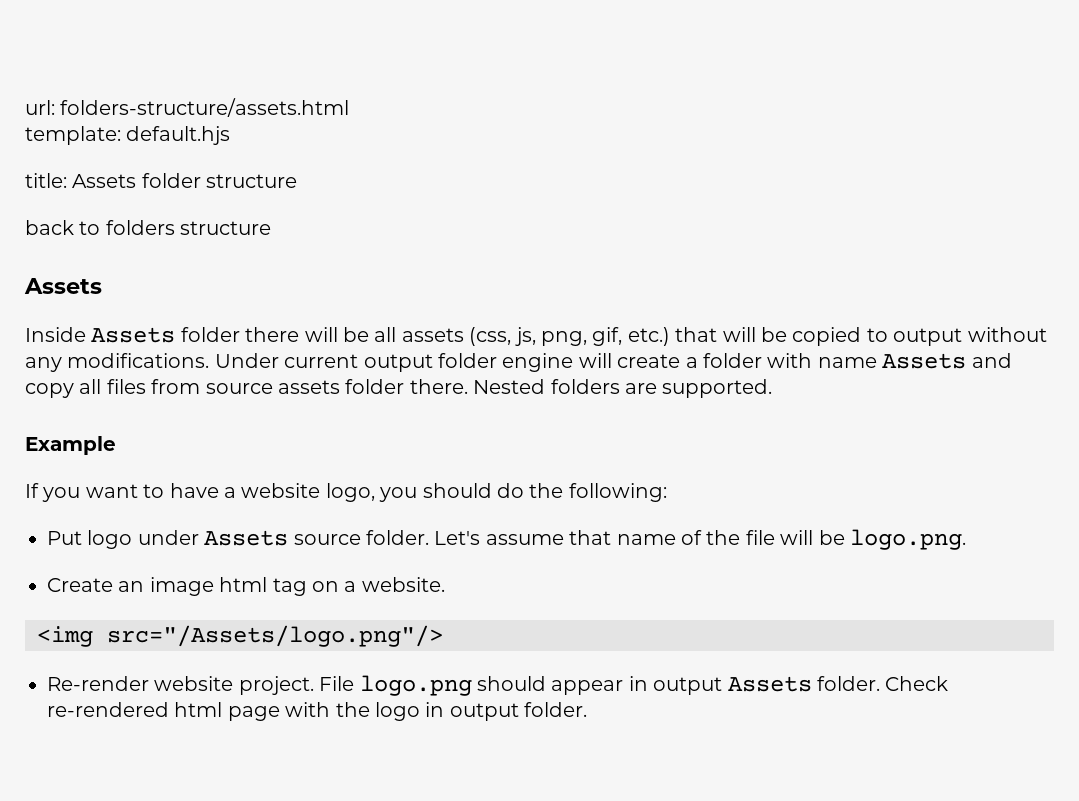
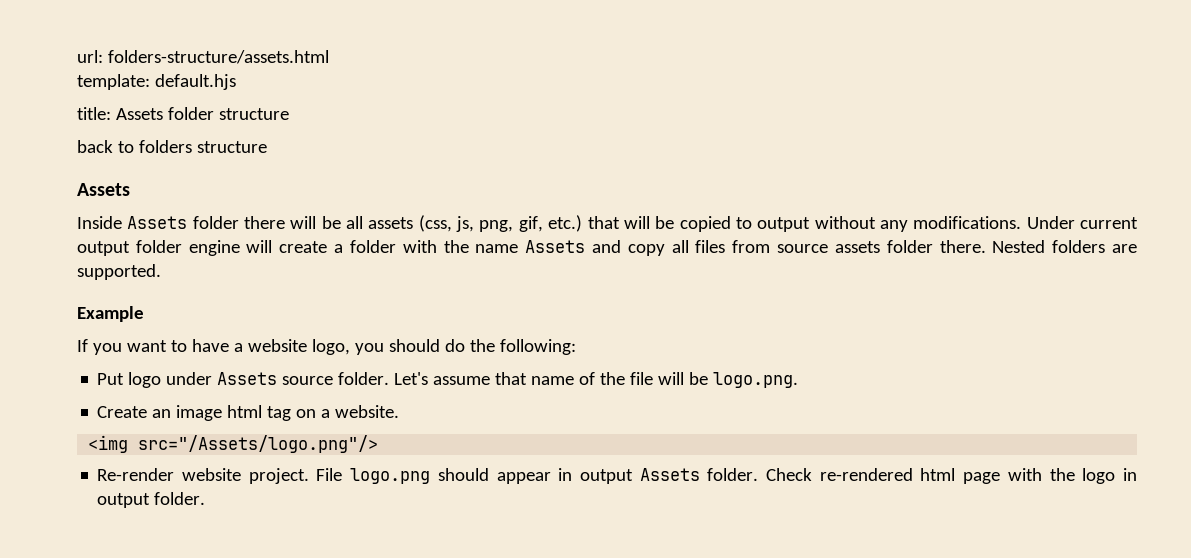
(813, 360) none -> [443,240,469,253] the

